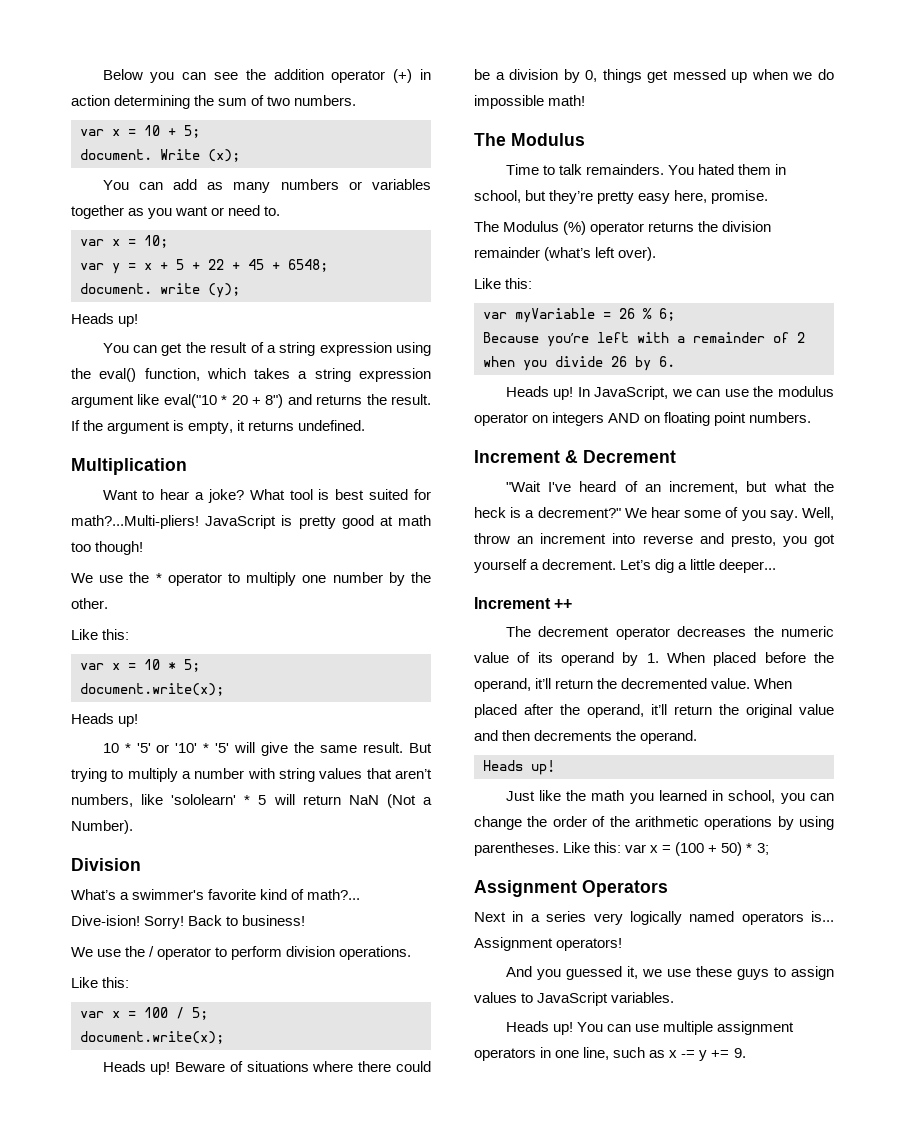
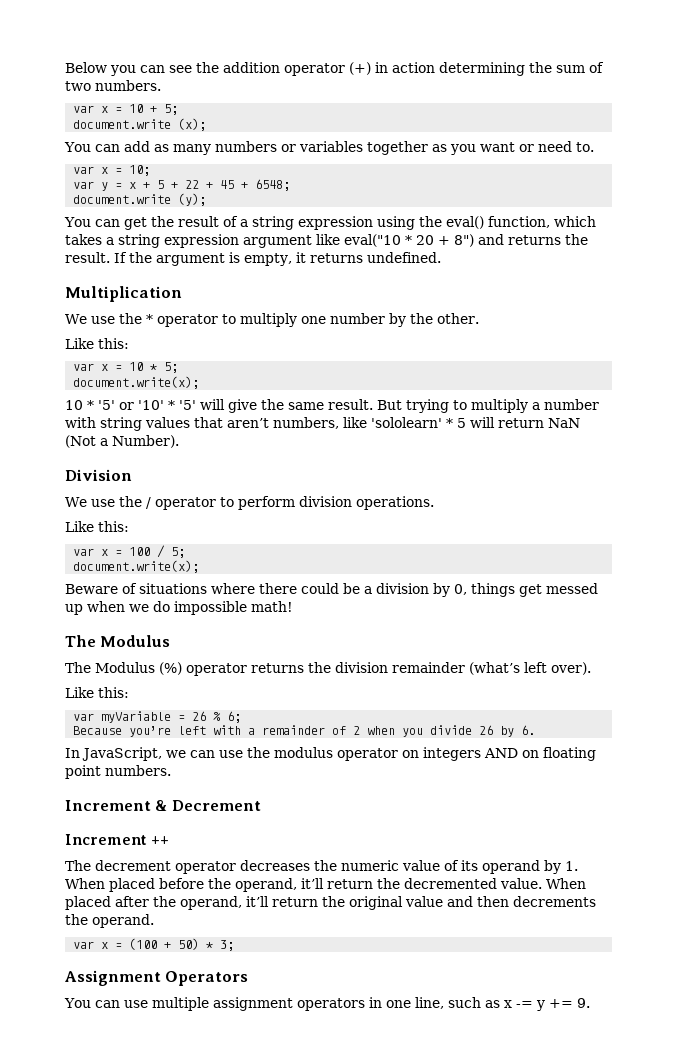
[80,149,200,160] document. Write -> [73,119,172,129] document.write
[80,283,200,294] document. write -> [73,194,172,204] document.write
[71,313,139,327] // Heads up! -> (207, 199) none
[102,489,432,503] [71,515,432,529] [71,541,144,555] // Want to hear a joke? What tool is best suited for math?...Multi-pliers! JavaScript is pretty good at math too though! -> (182, 294) none
[71,713,139,727] // Heads up! -> (200, 382) none
[71,889,361,900] [71,915,306,929] // What’s a swimmer's favorite kind of math?... Dive-ision! Sorry! Back to business! -> (132, 475) none
[102,1061,171,1075] Heads up! -> (200, 566) none
[505,164,786,175] [474,190,769,204] // Time to talk remainders. You hated them in school, but they’re pretty easy here, promise. -> (171, 641) none
[505,386,574,400] Heads up! -> (536, 730) none
[505,481,834,494] [474,507,834,521] [474,533,835,547] [474,559,777,573] // "Wait I've heard of an increment, but what the heck is a decrement?" We hear some of you say. Well, throw an increment into reverse and presto, you got yourself a decrement. Let’s dig a little deeper... -> (261, 805) none
[483,760,555,775] [505,790,834,804] [474,816,834,830] [474,842,622,856] Heads up! // Just like the math you learned in school, you can change the order of the arithmetic operations by using parentheses. Like this: -> (154, 921) none
[474,911,834,925] [474,937,623,951] [505,966,835,980] [474,992,675,1006] [505,1021,573,1035] Next in a series very logically named operators is... Assignment operators! // And you guessed it, we use these guys to assign values to JavaScript variables. // Heads up! -> (249, 978) none

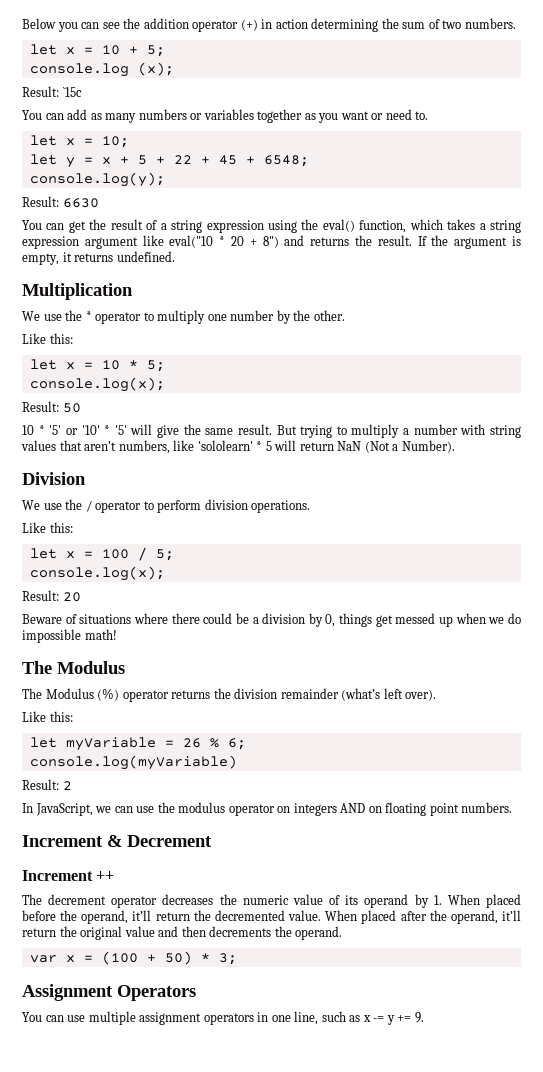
[73,105,95,113] var -> [29,44,57,55] let
[73,119,172,129] document.write -> [29,63,129,77] console.log
(207, 124) none -> [22,86,82,97] // Result: `15c
[73,166,95,174] var -> [29,135,57,146] let
[73,181,95,189] var -> [29,154,57,165] let
[73,193,207,206] document.write (y); -> [29,172,165,187] [22,196,99,208] console.log(y); // Result: 6630
[73,363,95,371] var -> [29,359,57,370] let
[73,376,200,389] document.write(x); -> [29,377,165,392] [22,401,81,413] console.log(x); // Result: 50
[73,548,95,556] var -> [29,548,57,559] let
[73,560,200,573] document.write(x); -> [29,566,165,581] [22,590,81,602] console.log(x); // Result: 20
[73,713,95,721] var -> [29,737,57,748] let
[73,725,536,737] Because you’re left with a remainder of 2 when you divide 26 by 6. -> [29,755,237,770] [22,779,72,790] console.log(myVariable) // Result: 2

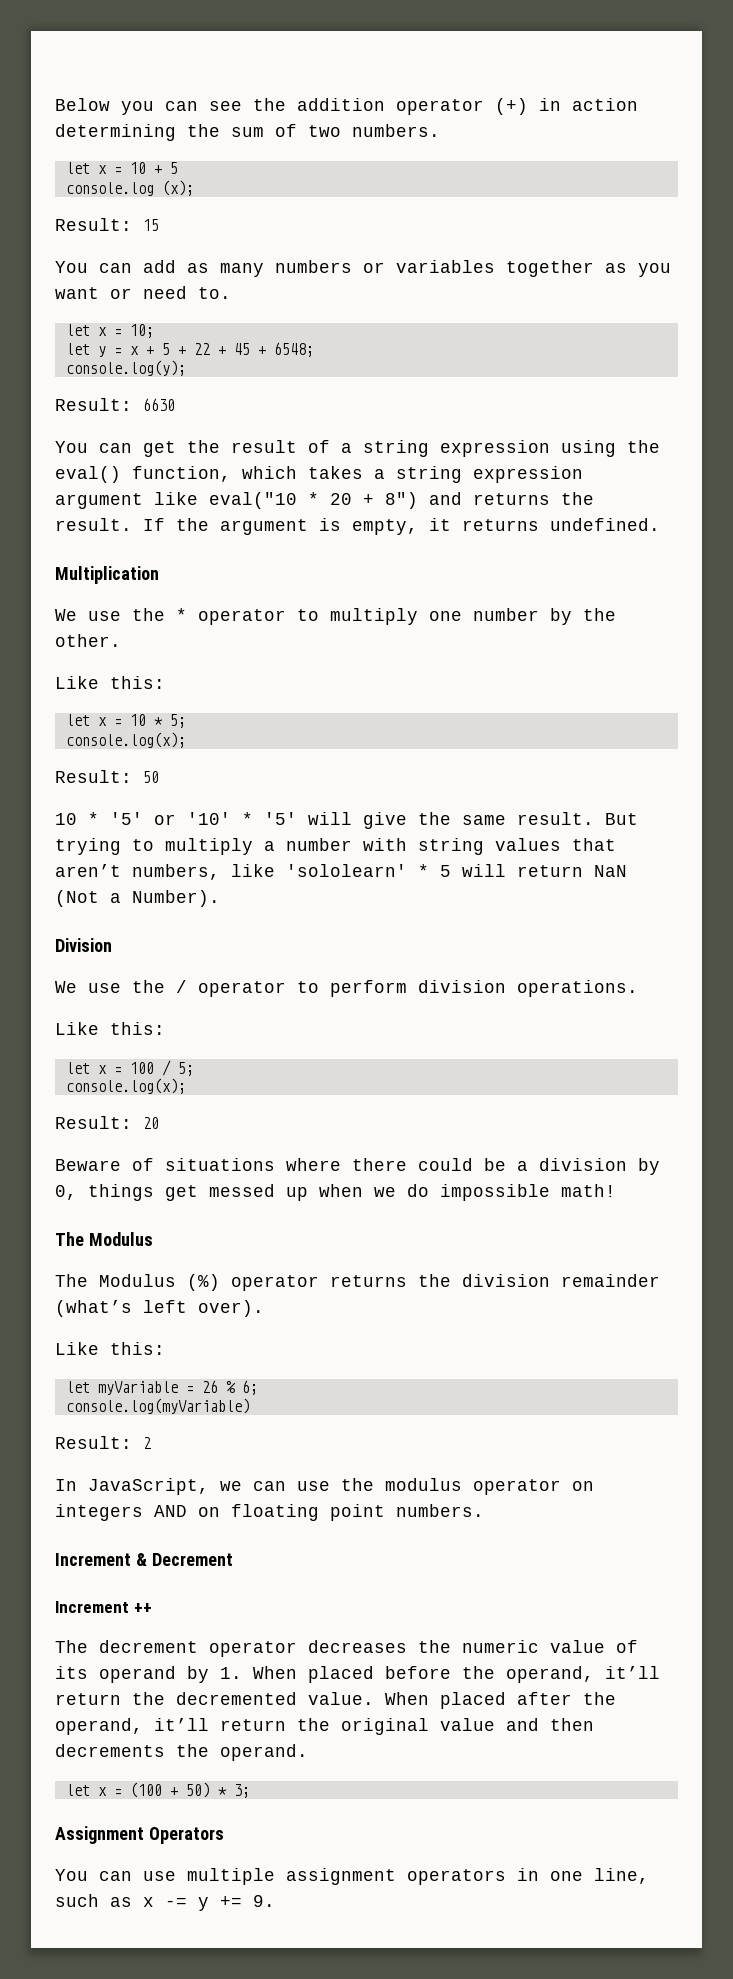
[146,45,165,57] 5; -> [169,162,178,174] 5
[62,87,82,97] `15c -> [143,219,159,231] 15
[29,955,57,963] var -> [65,1784,90,1796] let

